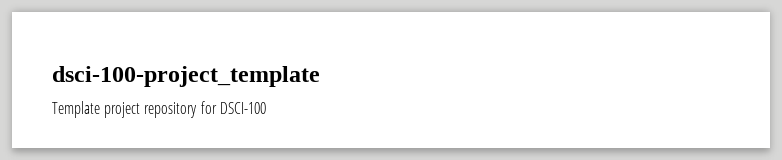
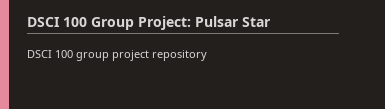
[52,66,320,87] [52,101,266,118] dsci-100-project_template // Template project repository for DSCI-100 -> [27,16,271,30] [27,50,207,61] DSCI 100 Group Project: Pulsar Star // DSCI 100 group project repository

